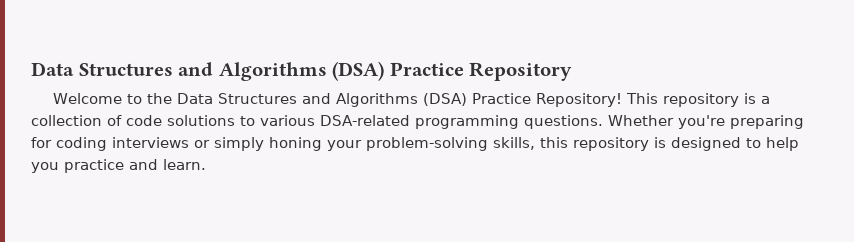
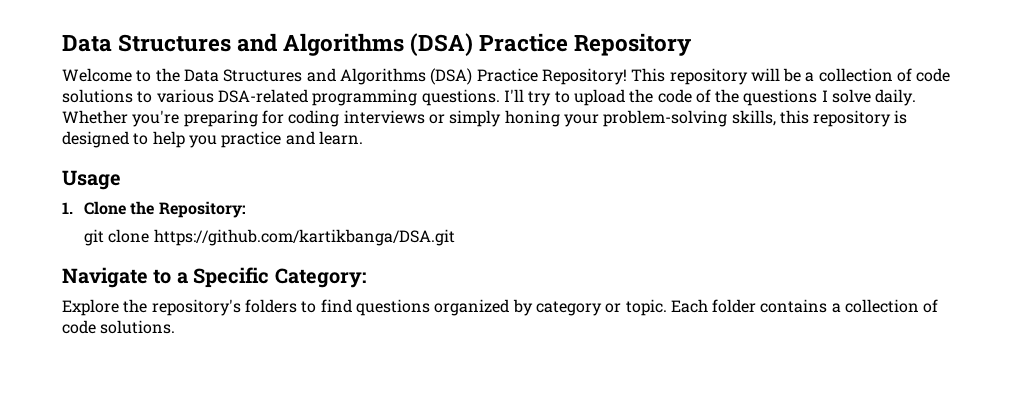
[743,93,756,104] is -> [750,68,802,82] will be
(603, 122) none -> [503,89,917,106] I'll try to upload the code of the questions I solve daily.
(206, 164) none -> [62,170,121,190] [62,201,246,218] [83,229,455,246] [62,267,366,288] [62,299,939,316] [62,320,176,334] // Usage // 1. Clone the Repository: // git clone https://github.com/kartikbanga/DSA.git // Navigate to a Specific Category: // Explore the repository's folders to find questions organized by category or topic. Each folder contains a collection of code solutions.

